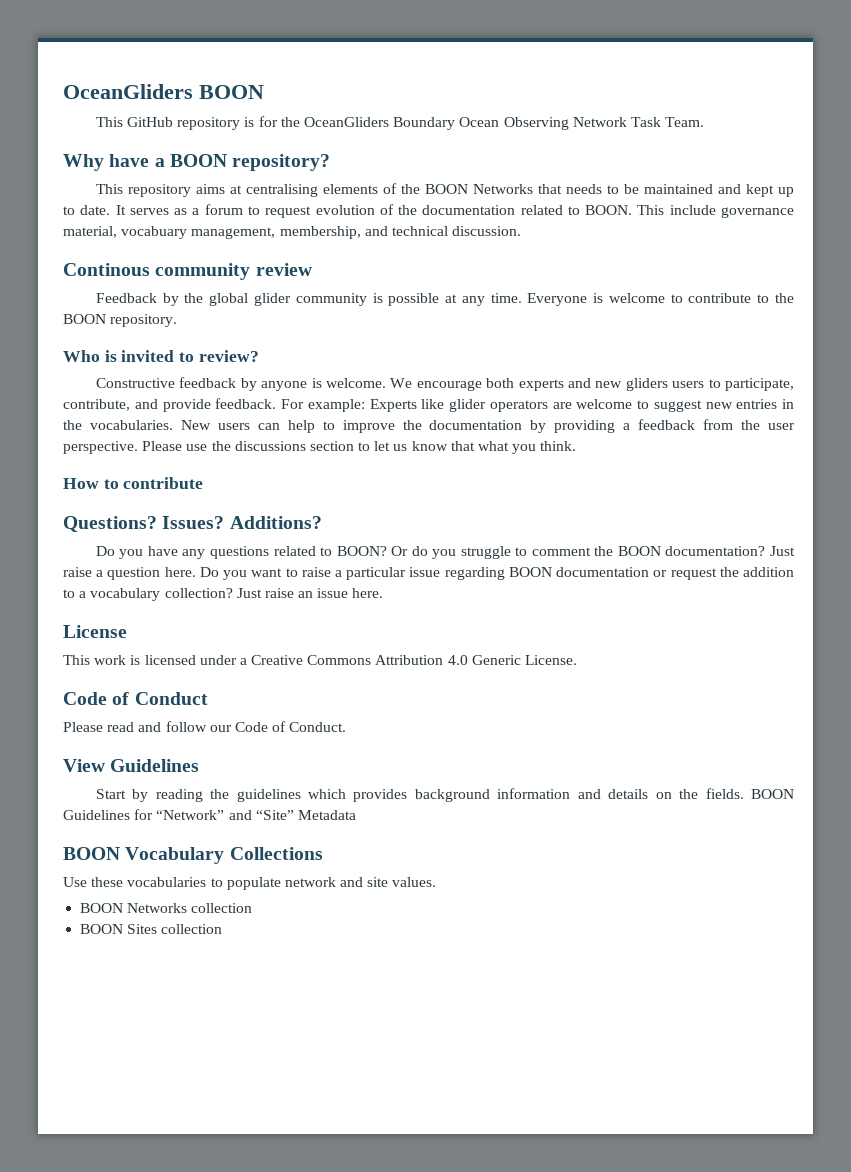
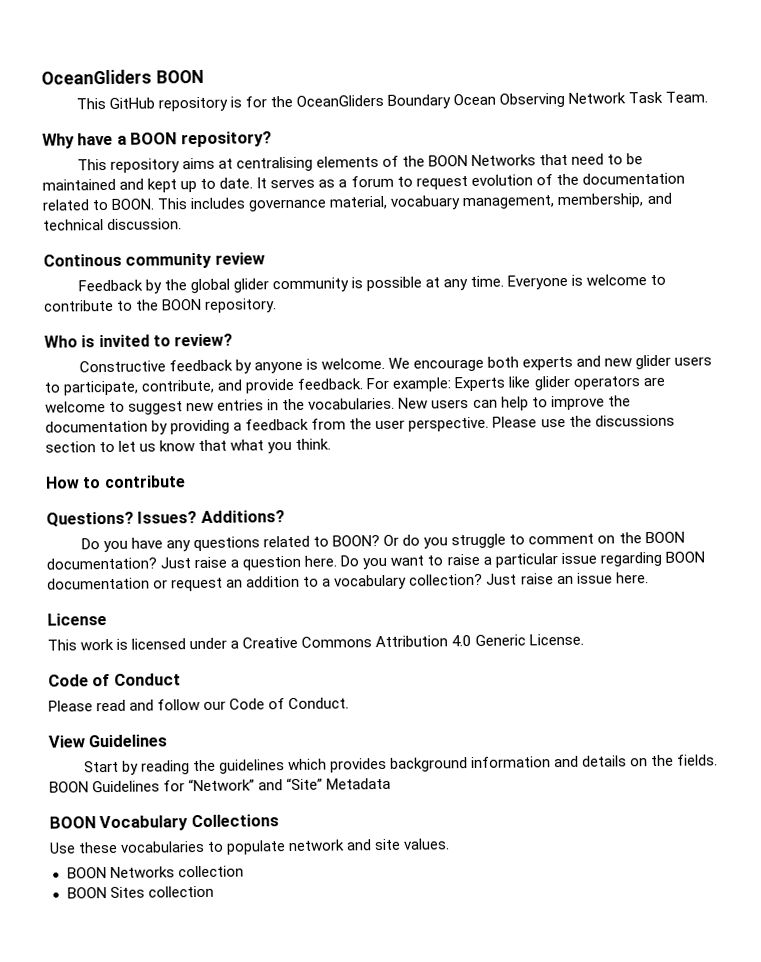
[565,184,602,194] needs -> [571,153,605,165] need
[669,205,716,215] include -> [190,197,246,210] includes
[625,378,668,391] gliders -> [635,354,672,370] glider
(591, 551) none -> [597,535,616,544] on
[719,567,739,577] the -> [226,579,244,588] an

